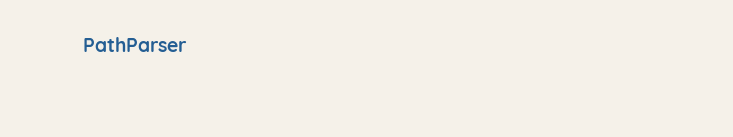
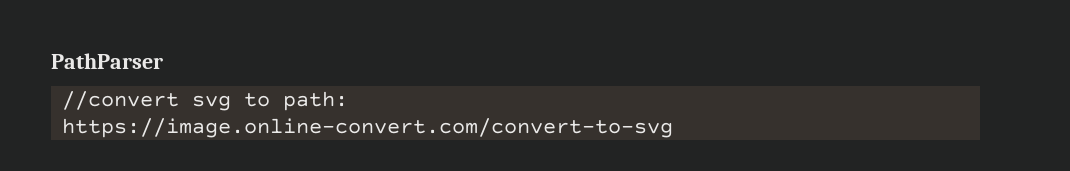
(187, 44) none -> [62,91,349,111] [62,118,674,138] // //convert svg to path: https://image.online-convert.com/convert-to-svg

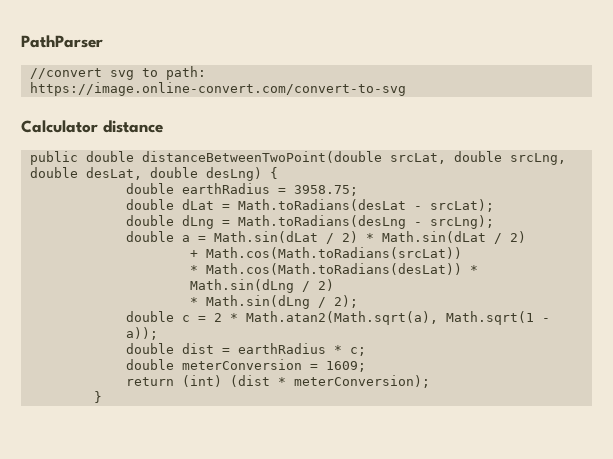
(674, 128) none -> [21,120,163,133] [29,151,566,165] [29,167,278,181] [125,183,358,196] [125,199,494,212] [125,215,494,229] [125,231,526,244] [189,247,462,259] [189,263,478,275] [189,279,334,293] [189,295,358,309] [125,311,550,325] [125,327,158,340] [125,343,366,356] [125,359,366,372] [125,375,430,388] [93,391,102,403] // Calculator distance // public double distanceBetweenTwoPoint(double srcLat, double srcLng, double desLat, double desLng) { // double earthRadius = 3958.75; // double dLat = Math.toRadians(desLat - srcLat); // double dLng = Math.toRadians(desLng - srcLng); // double a = Math.sin(dLat / 2) * Math.sin(dLat / 2) // + Math.cos(Math.toRadians(srcLat)) // * Math.cos(Math.toRadians(desLat)) * Math.sin(dLng / 2) // * Math.sin(dLng / 2); // double c = 2 * Math.atan2(Math.sqrt(a), Math.sqrt(1 - a)); // double dist = earthRadius * c; // double meterConversion = 1609; // return (int) (dist * meterConversion); // }

